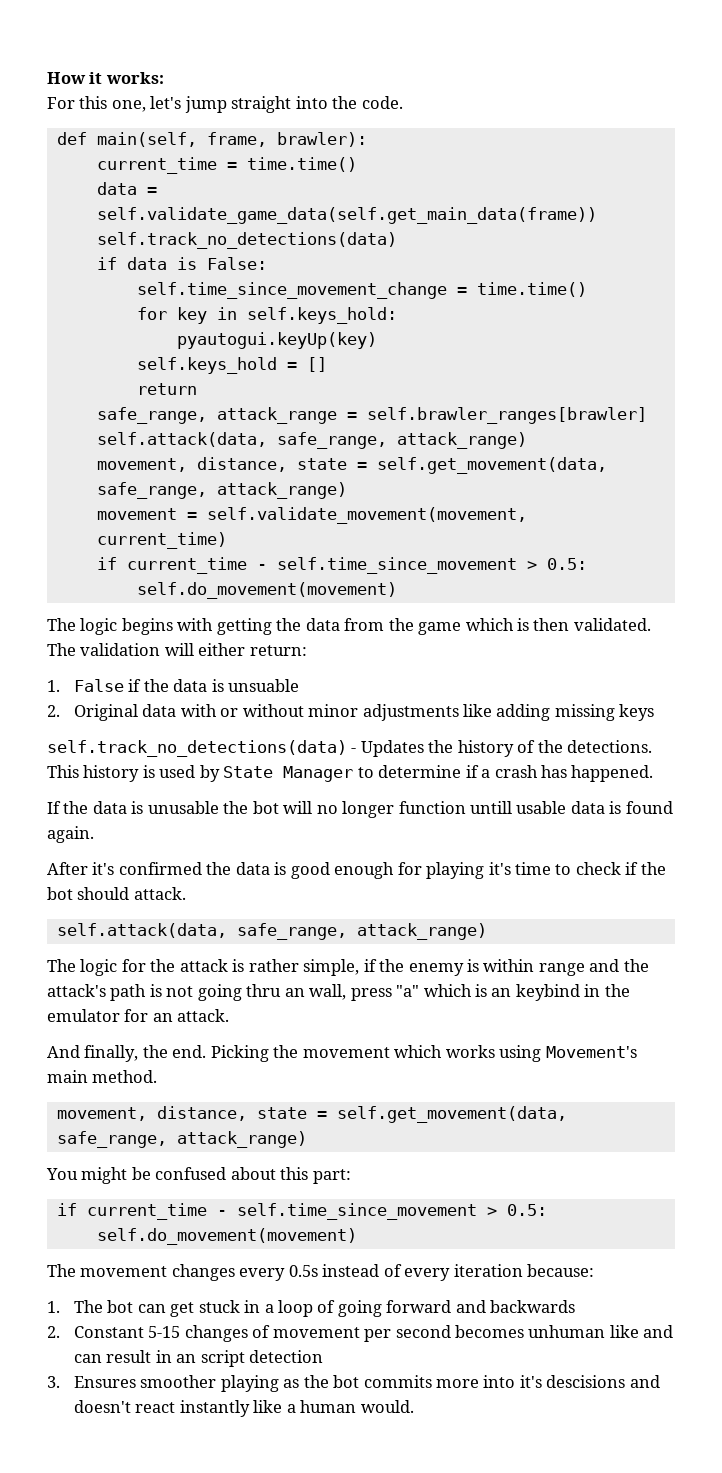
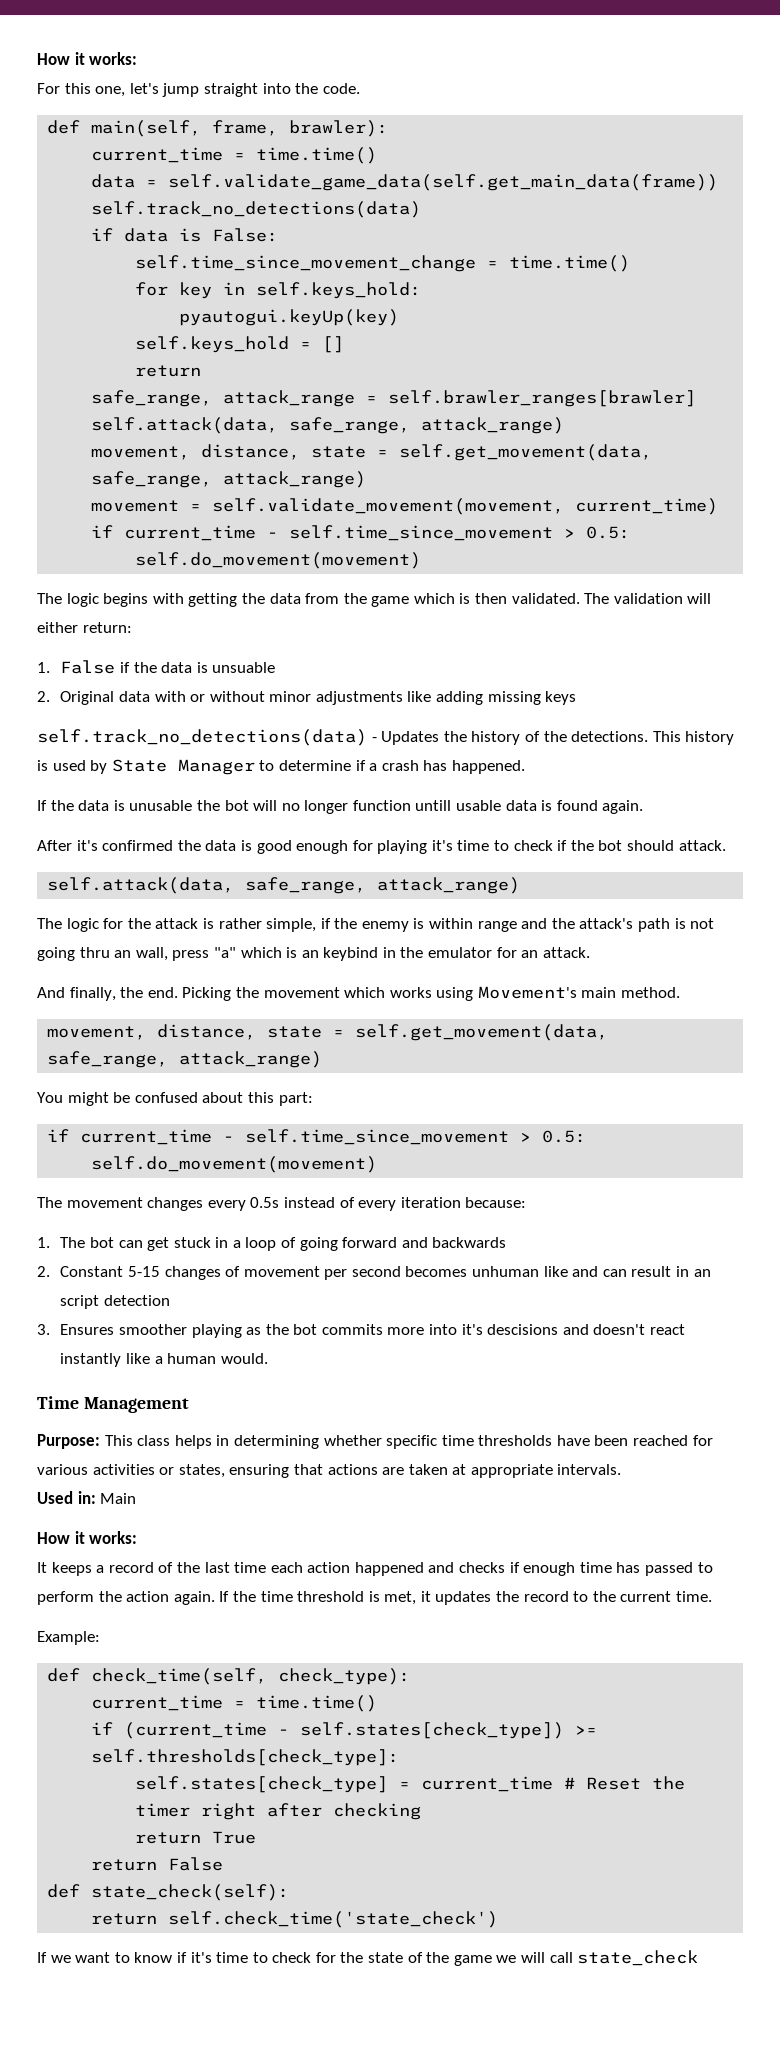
(414, 1406) none -> [37,1396,189,1413] [37,1434,713,1449] [37,1464,622,1478] [37,1491,137,1504] [37,1531,138,1544] [37,1562,713,1576] [37,1591,713,1605] [37,1631,100,1645] [47,1668,411,1685] [91,1695,378,1712] [91,1722,598,1739] [91,1749,400,1766] [135,1776,686,1793] [135,1803,422,1820] [135,1831,257,1844] [91,1857,224,1871] [47,1884,290,1901] [91,1911,499,1928] [37,1950,699,1966] // Time Management // Purpose: This class helps in determining whether specific time thresholds have been reached for various activities or states, ensuring that actions are taken at appropriate intervals. // Used in: Main // How it works: // It keeps a record of the last time each action happened and checks if enough time has passed to perform the action again. If the time threshold is met, it updates the record to the current time. // Example: // def check_time(self, check_type): // current_time = time.time() // if (current_time - self.states[check_type]) >= self.thresholds[check_type]: // self.states[check_type] = current_time # Reset the timer right after checking // return True // return False // def state_check(self): // return self.check_time('state_check') // If we want to know if it's time to check for the state of the game we will call state_check

